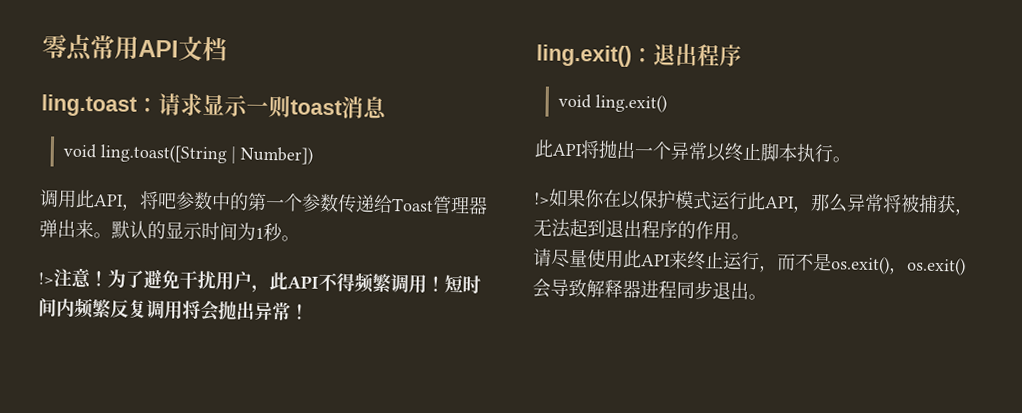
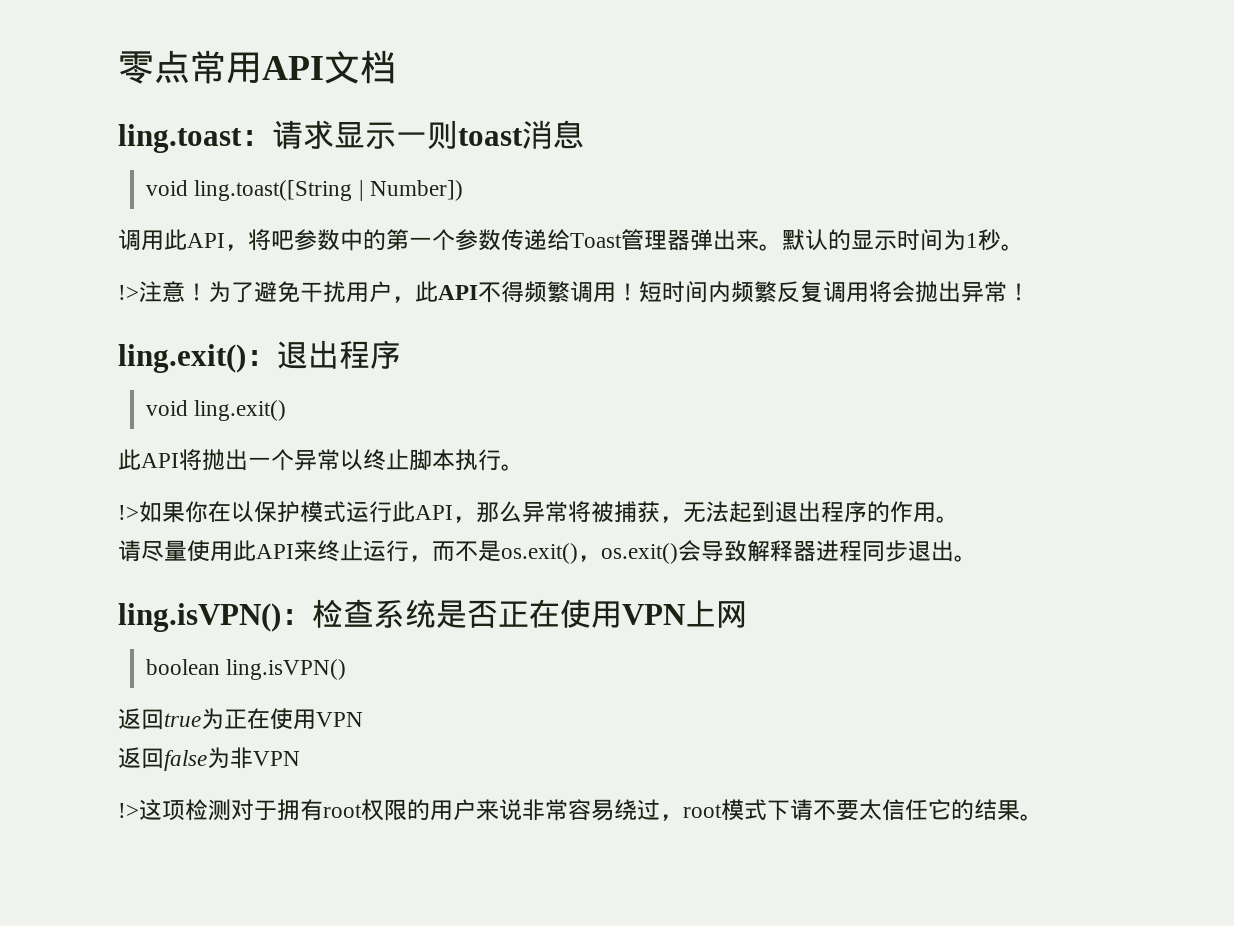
(767, 297) none -> [118,599,747,632] [146,659,347,680] [118,708,363,730] [118,747,300,771] [118,799,1043,821] // ling.isVPN()：检查系统是否正在使用VPN上网 // boolean ling.isVPN() // 返回true为正在使用VPN // 返回false为非VPN // !>这项检测对于拥有root权限的用户来说非常容易绕过，root模式下请不要太信任它的结果。

